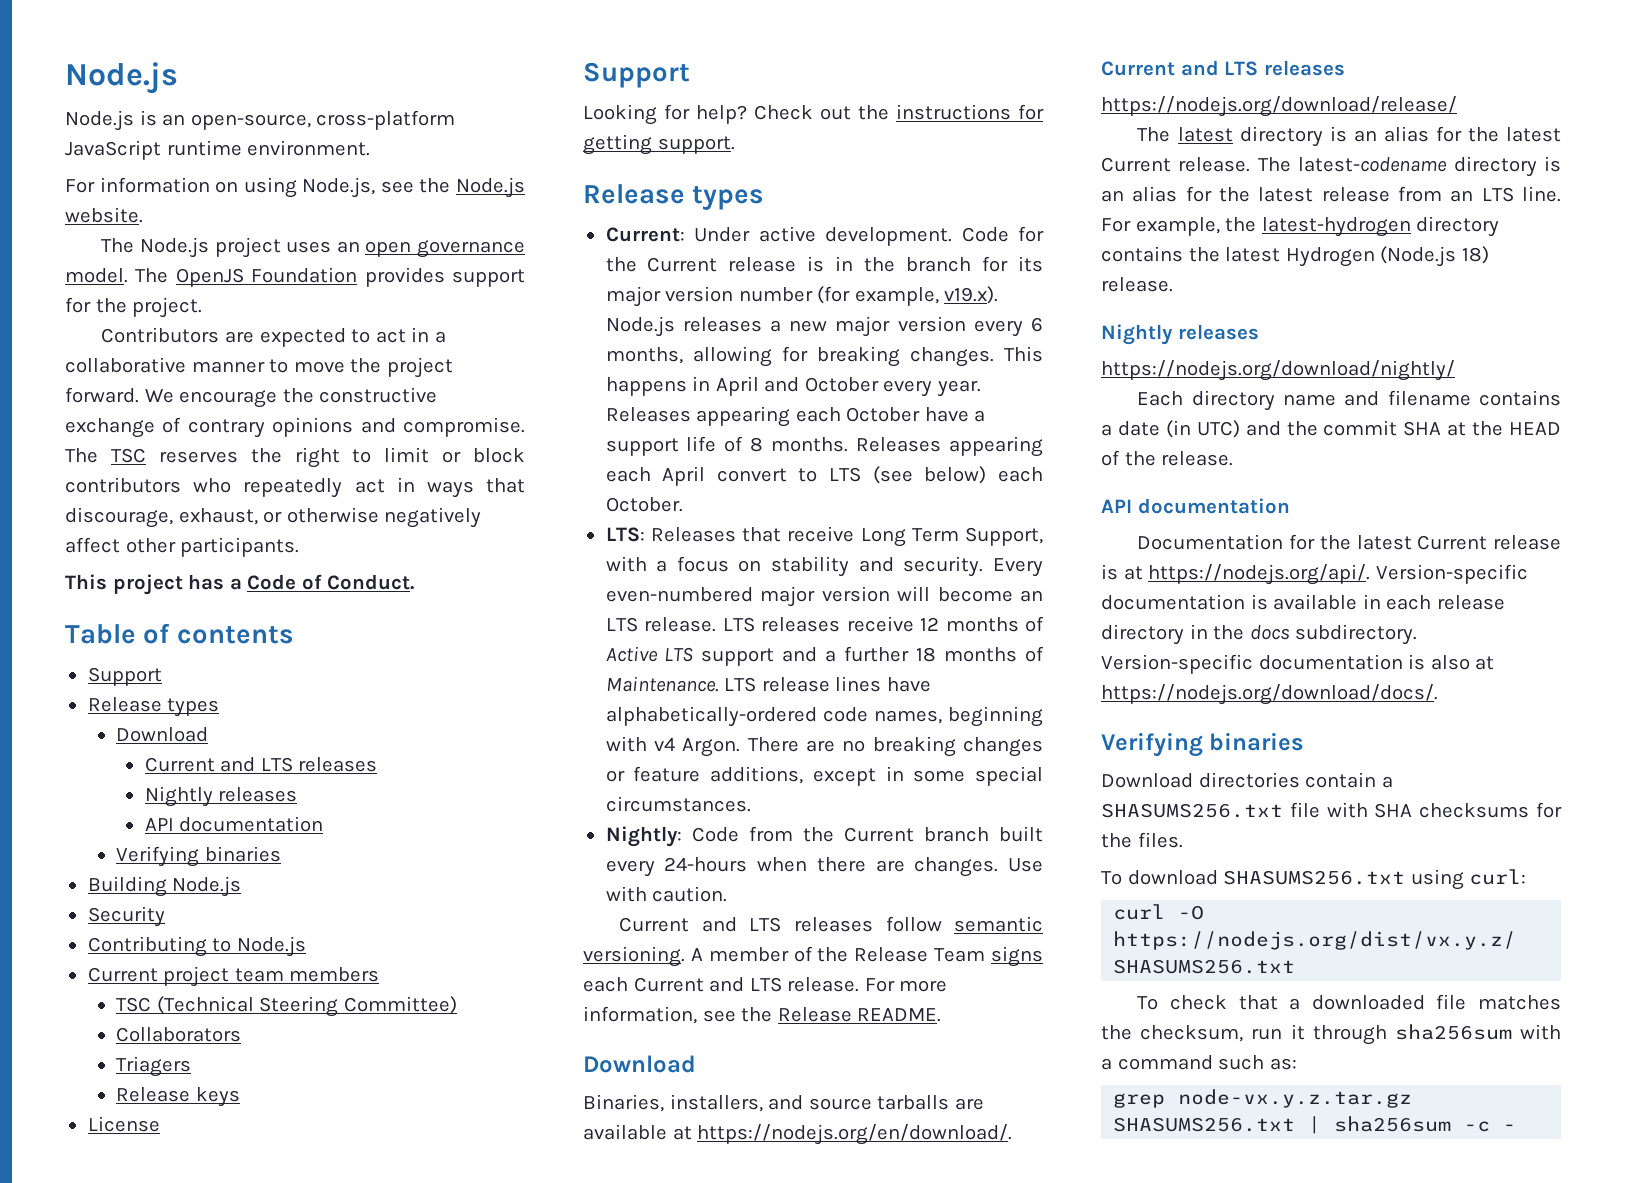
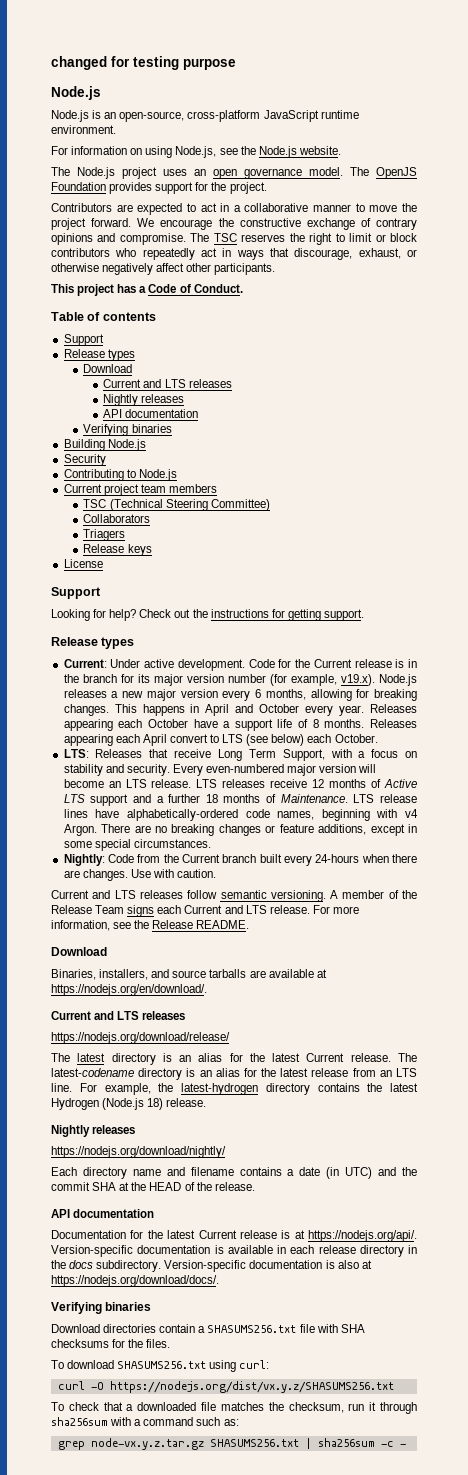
(65, 78) none -> [51,56,236,70] changed for testing purpose //

